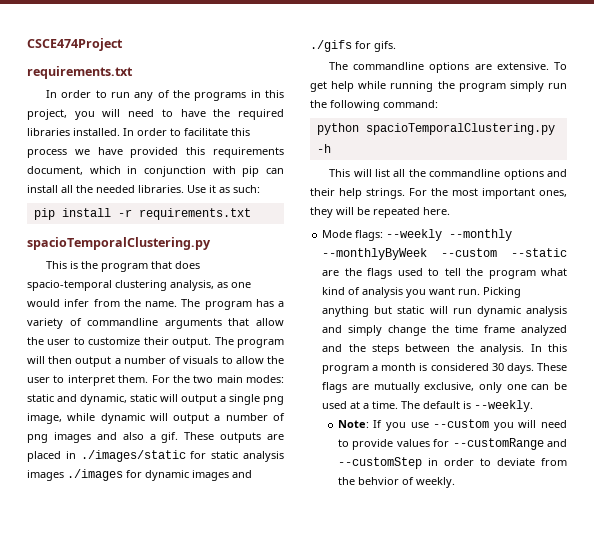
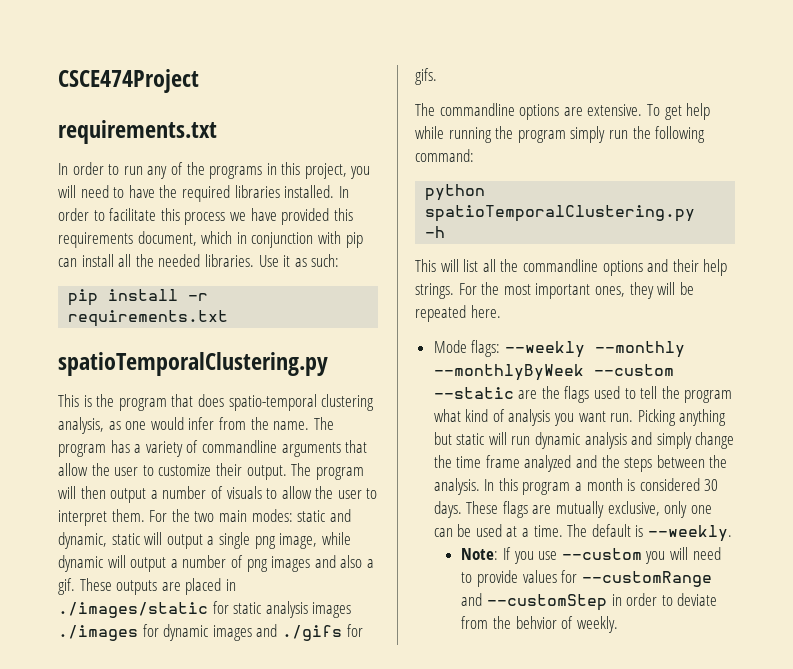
[27,237,211,250] spacioTemporalClustering.py -> [58,352,328,376] spatioTemporalClustering.py
[27,280,112,291] spacio-temporal -> [228,394,317,411] spatio-temporal
[365,123,555,135] spacioTemporalClustering.py -> [425,205,696,222] spatioTemporalClustering.py

